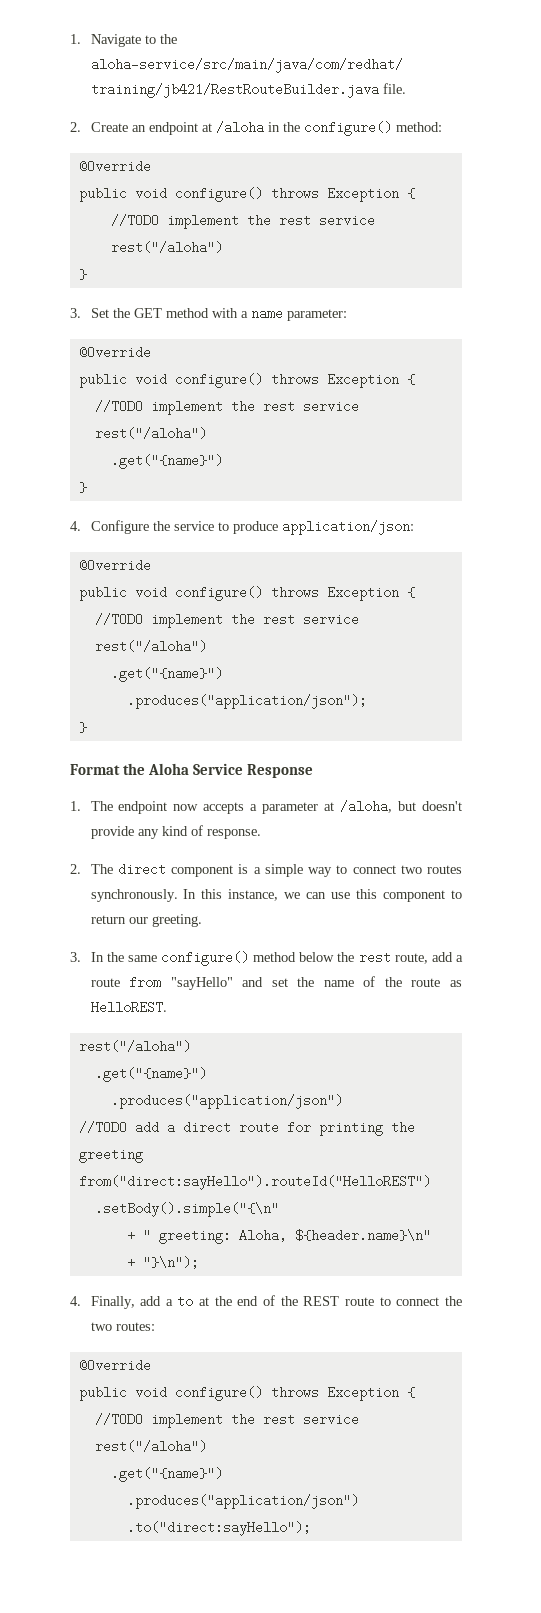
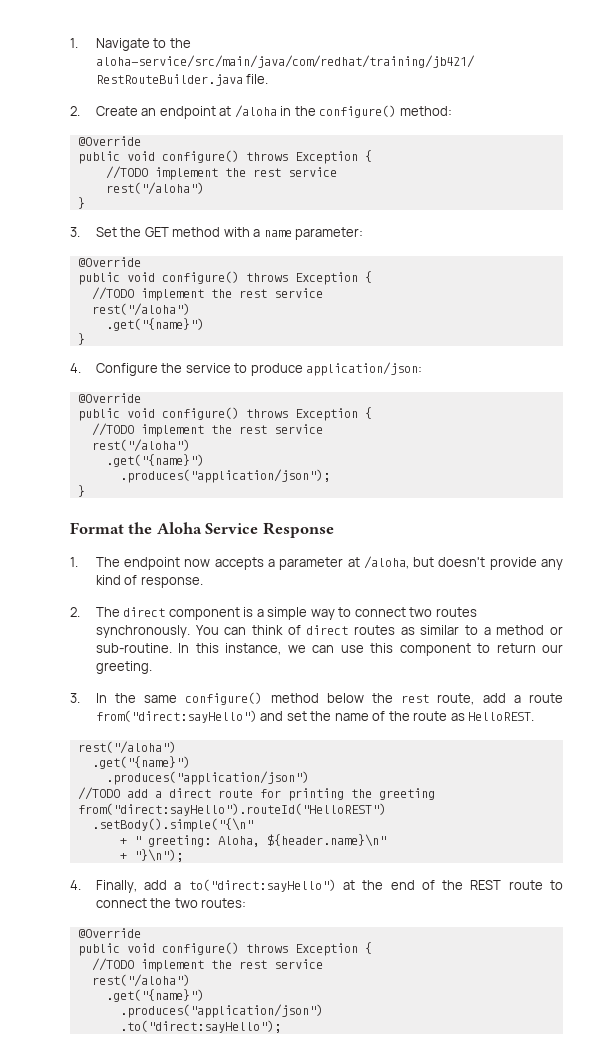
(178, 895) none -> [195,625,563,635] [95,643,172,653] You can think of direct routes as similar to a method or sub-routine.
[129,976,233,990] from "sayHello" -> [95,710,257,723] from("direct:sayHello")
[177,1297,194,1306] to -> [188,879,336,892] to("direct:sayHello")

